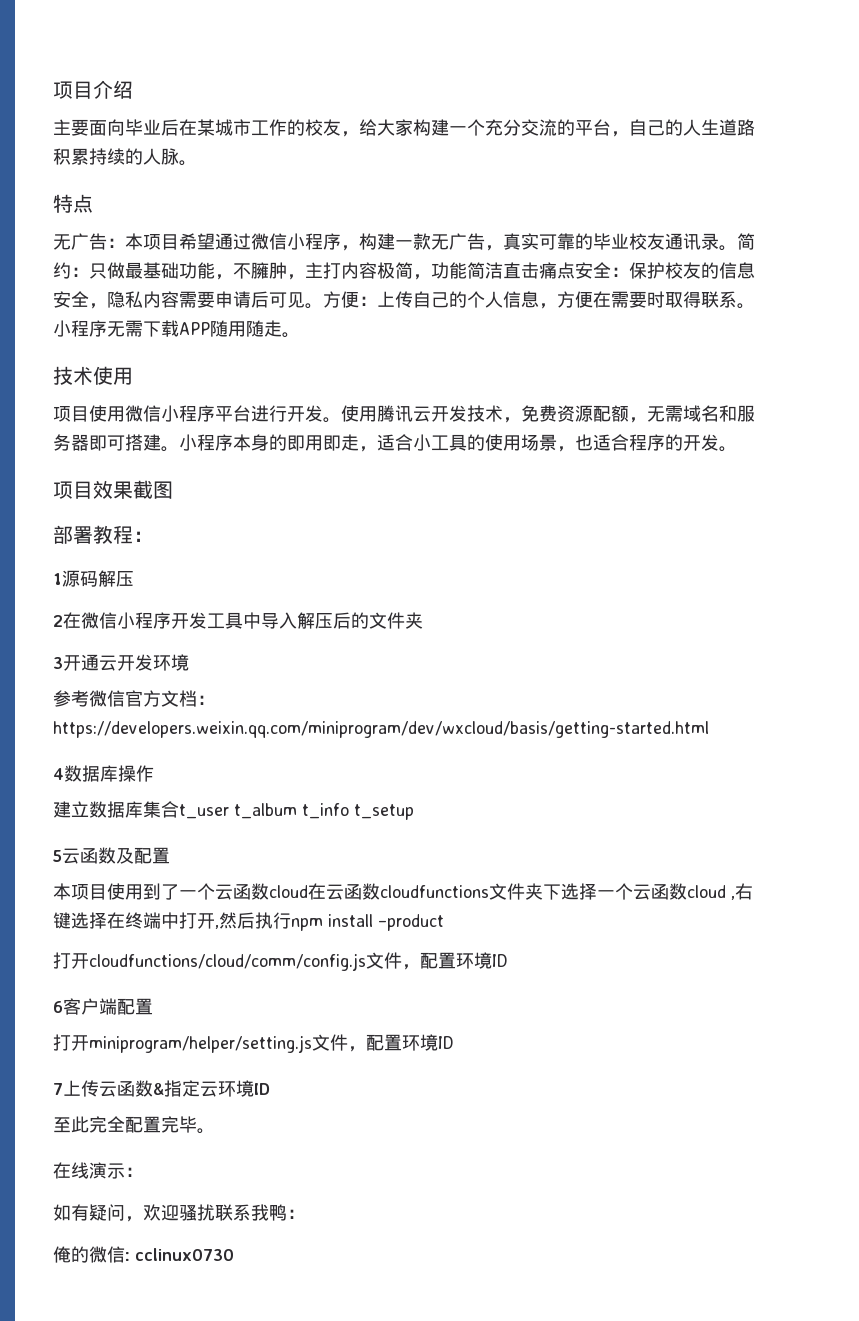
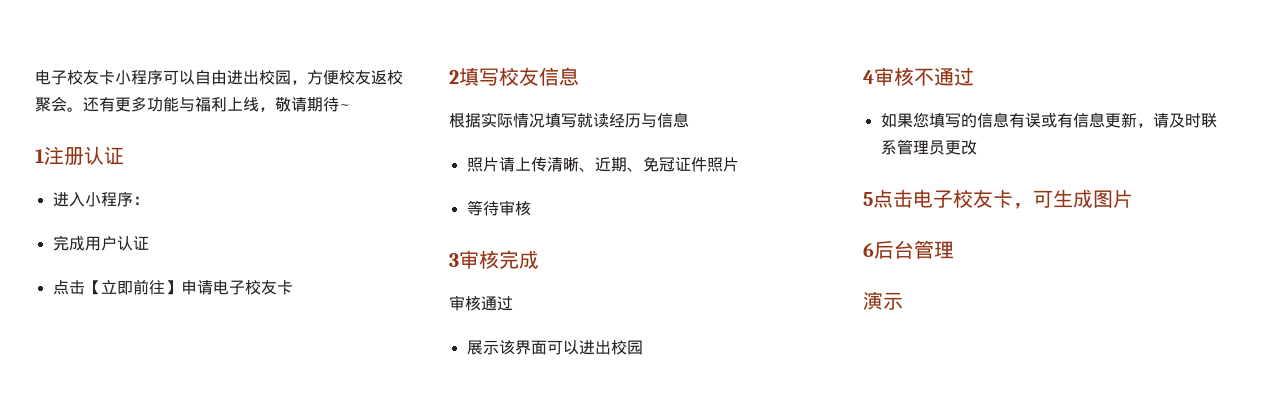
[53,80,133,99] [53,119,755,137] [53,148,197,166] [53,194,93,213] [53,233,755,251] [53,262,755,280] [53,291,755,309] [53,320,300,338] [53,366,133,385] [53,405,755,423] [53,434,737,452] [53,480,173,499] [53,525,153,544] [53,570,134,587] [53,612,423,629] [53,654,189,671] [53,690,215,707] [53,721,709,738] [53,765,154,782] [53,801,414,820] [53,847,170,864] [53,883,753,900] [53,912,444,931] [53,952,508,971] [53,998,153,1015] [53,1034,454,1053] [53,1080,270,1097] [53,1116,215,1134] [53,1162,143,1179] [53,1204,305,1222] [53,1246,234,1263] 项目介绍 // 主要面向毕业后在某城市工作的校友，给大家构建一个充分交流的平台，自己的人生道路积累持续的人脉。 // 特点 // 无广告：本项目希望通过微信小程序，构建一款无广告，真实可靠的毕业校友通讯录。简约：只做最基础功能，不臃肿，主打内容极简，功能简洁直击痛点安全：保护校友的信息安全，隐私内容需要申请后可见。方便：上传自己的个人信息，方便在需要时取得联系。小程序无需下载APP随用随走。 // 技术使用 // 项目使用微信小程序平台进行开发。使用腾讯云开发技术，免费资源配额，无需域名和服务器即可搭建。小程序本身的即用即走，适合小工具的使用场景，也适合程序的开发。 // 项目效果截图 // 部署教程： // 1源码解压 // 2在微信小程序开发工具中导入解压后的文件夹 // 3开通云开发环境 // 参考微信官方文档：https://developers.weixin.qq.com/miniprogram/dev/wxcloud/basis/getting-started.html // 4数据库操作 // 建立数据库集合t_user t_album t_info t_setup // 5云函数及配置 // 本项目使用到了一个云函数cloud在云函数cloudfunctions文件夹下选择一个云函数cloud ,右键选择在终端中打开,然后执行npm install –product // 打开cloudfunctions/cloud/comm/config.js文件，配置环境ID // 6客户端配置 // 打开miniprogram/helper/setting.js文件，配置环境ID // 7上传云函数&指定云环境ID // 至此完全配置完毕。 // 在线演示： // 如有疑问，欢迎骚扰联系我鸭： // 俺的微信: cclinux0730 -> [35,70,403,85] [35,96,350,112] [35,146,124,165] [52,192,149,207] [52,235,149,251] [52,279,293,295] [449,67,579,86] [449,112,689,128] [466,157,739,172] [466,200,531,216] [449,250,539,269] [449,295,513,311] [466,340,643,355] [863,67,974,86] [880,112,1217,128] [880,139,977,155] [863,189,1133,209] [863,240,954,259] [863,291,903,310] 电子校友卡小程序可以自由进出校园，方便校友返校聚会。还有更多功能与福利上线，敬请期待~ // 1注册认证 // 进入小程序： // 完成用户认证 // 点击【立即前往】申请电子校友卡 // 2填写校友信息 // 根据实际情况填写就读经历与信息 // 照片请上传清晰、近期、免冠证件照片 // 等待审核 // 3审核完成 // 审核通过 // 展示该界面可以进出校园 // 4审核不通过 // 如果您填写的信息有误或有信息更新，请及时联系管理员更改 // 5点击电子校友卡，可生成图片 // 6后台管理 // 演示

